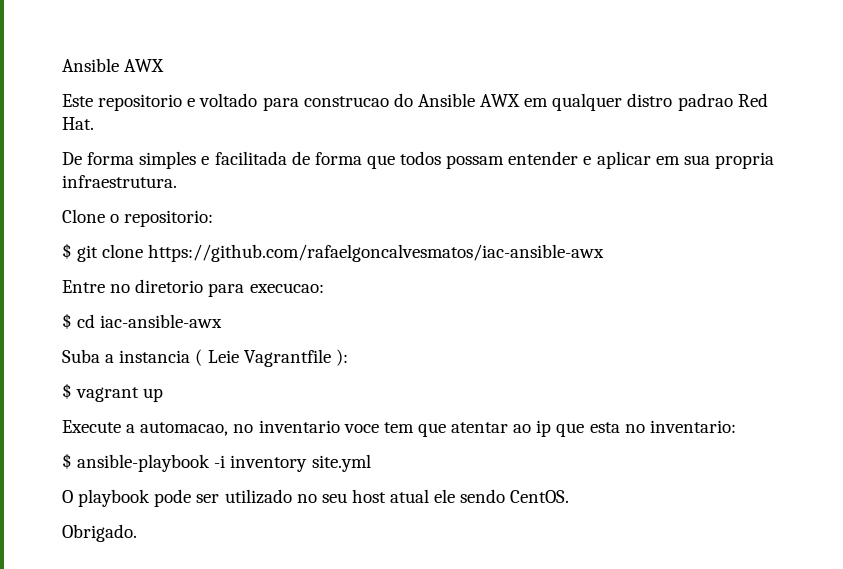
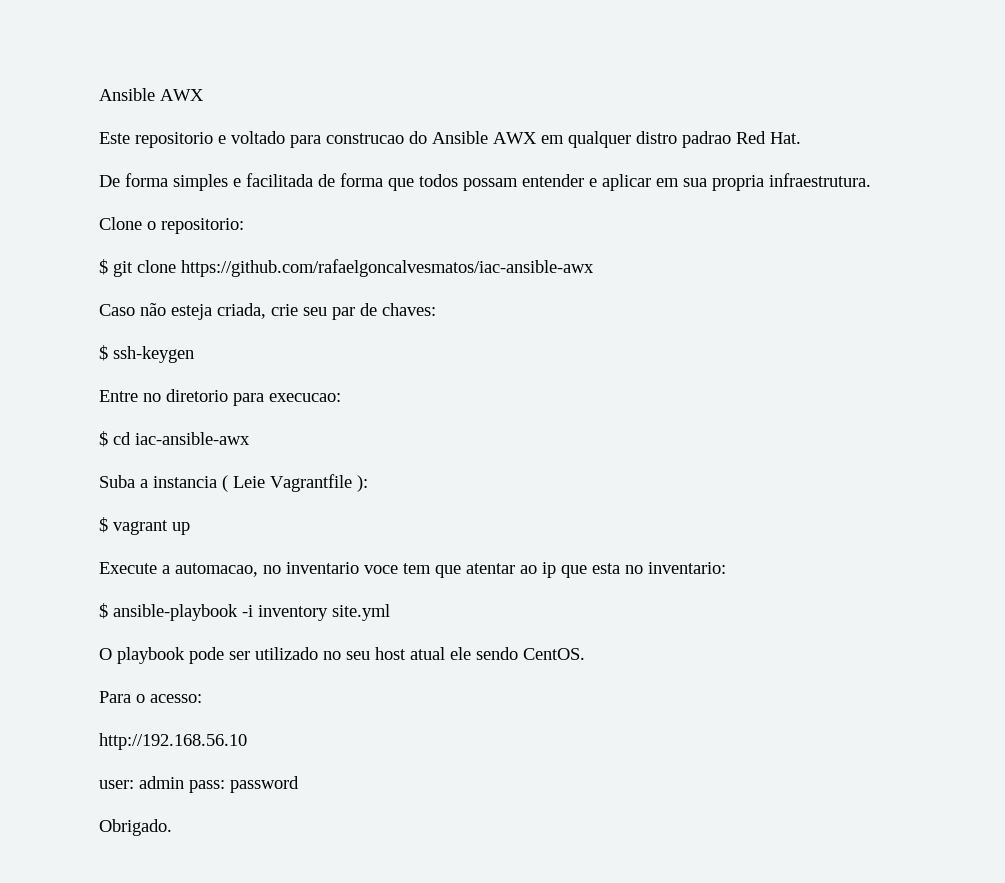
(605, 253) none -> [99,303,436,320] [99,345,194,363] // Caso não esteja criada, crie seu par de chaves: // $ ssh-keygen
(570, 496) none -> [99,691,202,703] [99,733,247,750] [99,776,299,793] // Para o acesso: // http://192.168.56.10 // user: admin pass: password

